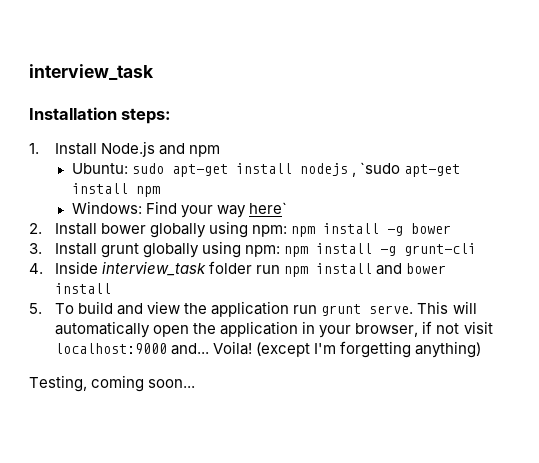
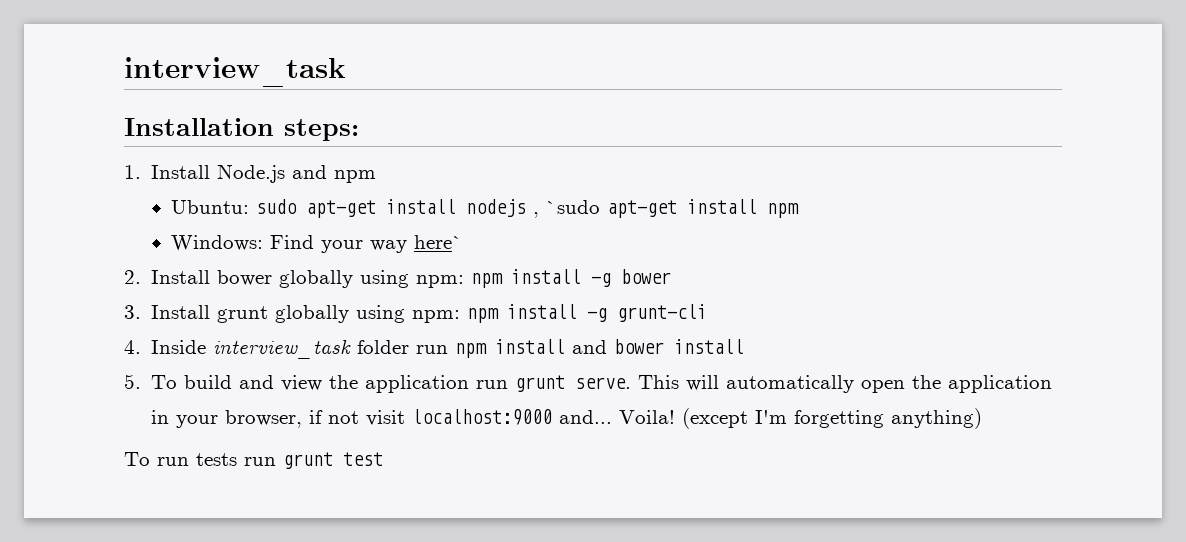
[29,375,196,392] Testing, coming soon... -> [124,452,383,469] To run tests run grunt test

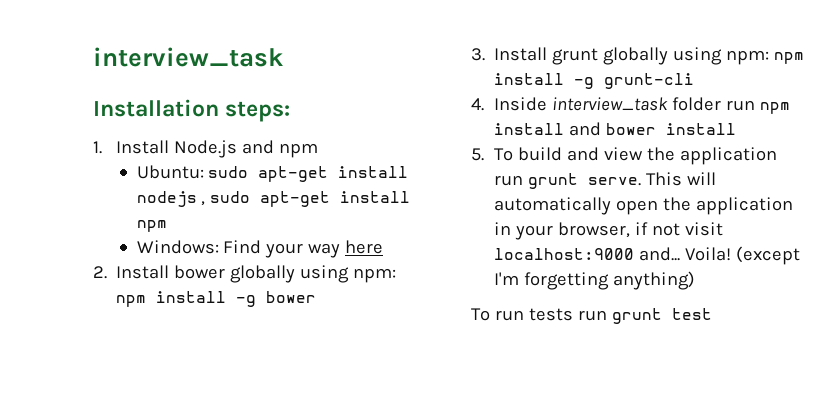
[546,200,601,214] `sudo -> [210,191,251,203] sudo
[414,235,464,249] here` -> [345,240,384,254] here

